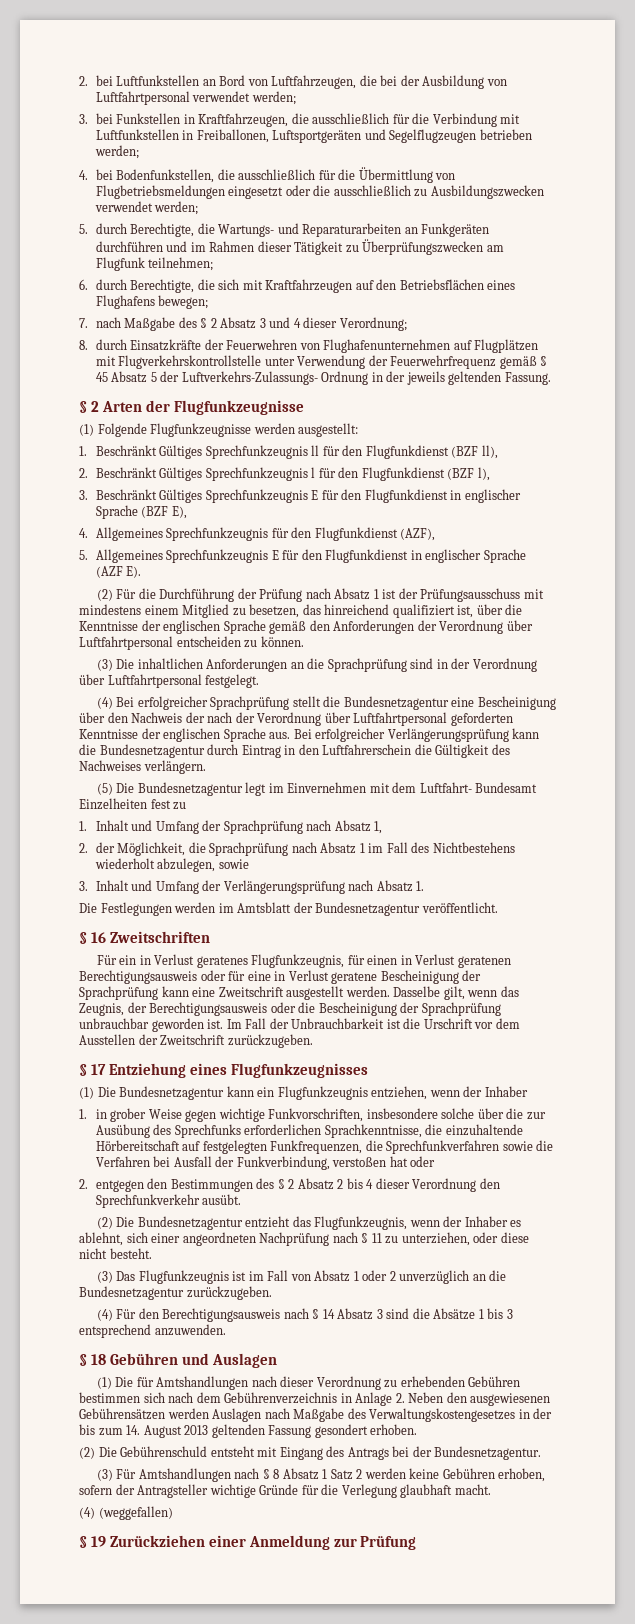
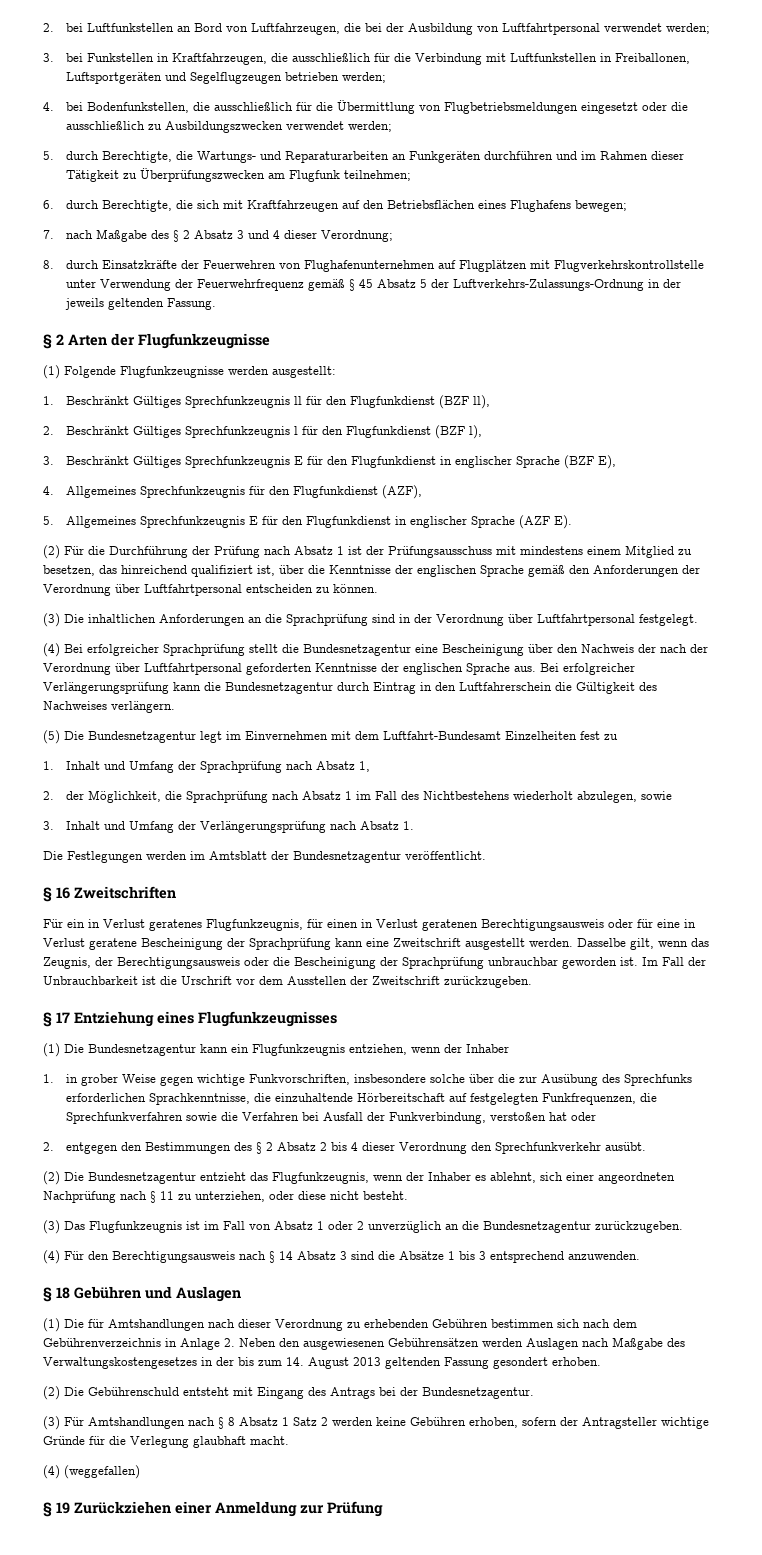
[181,371,369,385] Luftverkehrs-Zulassungs- Ordnung -> [453,279,645,291] Luftverkehrs-Zulassungs-Ordnung
[419,782,538,793] Luftfahrt- Bundesamt -> [383,731,501,740] Luftfahrt-Bundesamt

